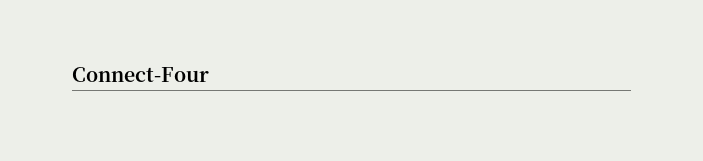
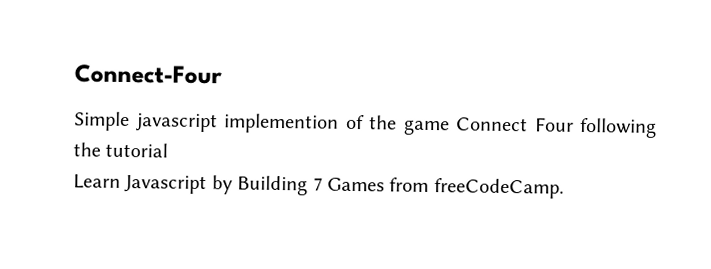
(209, 74) none -> [74,111,657,138] [73,142,169,158] [73,174,564,199] // Simple javascript implemention of the game Connect Four following the tutorial // Learn Javascript by Building 7 Games from freeCodeCamp.

